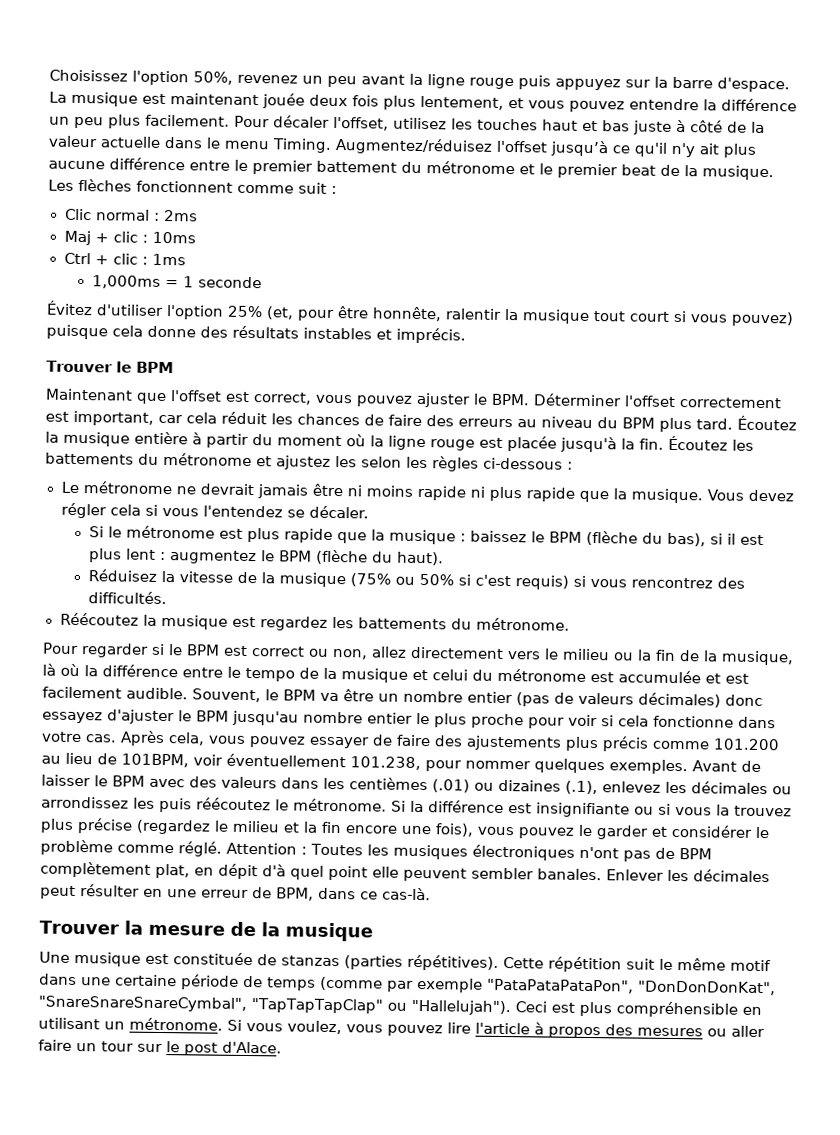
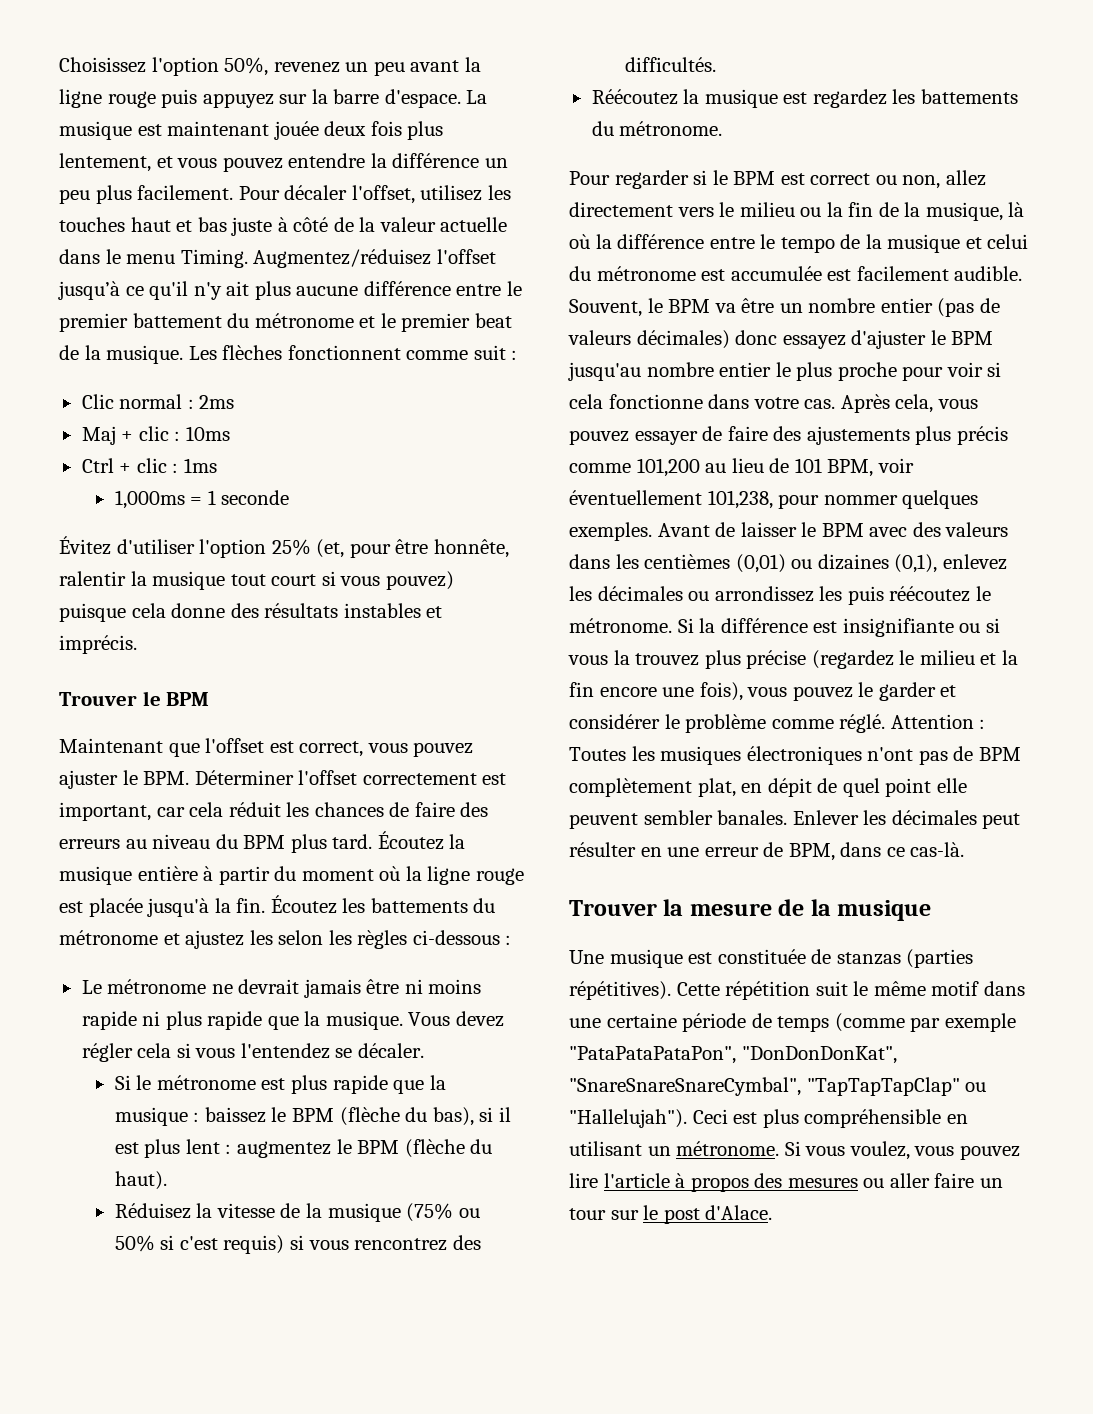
[705,673,721,684] et -> (822, 273) none
[713,738,780,751] 101.200 -> [636,458,700,477] 101,200
[121,753,189,768] 101BPM, -> [794,458,874,477] 101 BPM,
[350,756,421,771] 101.238, -> [707,490,773,509] 101,238,
[432,779,470,793] (.01) -> [735,554,786,573] (0,01)
[565,780,598,795] (.1), -> [894,554,938,573] (0,1),
[262,864,286,877] d'à -> [817,778,838,793] de

